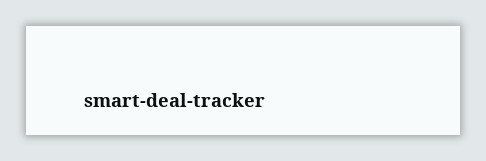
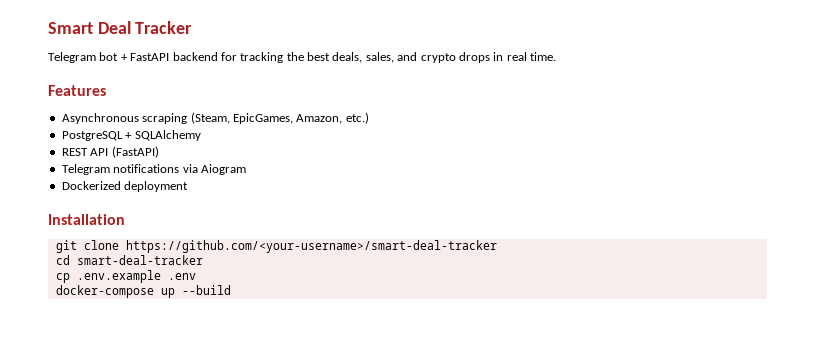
[84,93,265,107] smart-deal-tracker -> [48,21,193,34] [48,52,556,63] [48,85,106,96] [61,112,369,124] [61,130,201,141] [61,146,159,158] [61,164,246,175] [61,181,189,192] [48,214,125,225] [55,240,497,253] [55,255,203,265] [55,270,196,283] [55,285,231,298] Smart Deal Tracker // Telegram bot + FastAPI backend for tracking the best deals, sales, and crypto drops in real time. // Features // Asynchronous scraping (Steam, EpicGames, Amazon, etc.) // PostgreSQL + SQLAlchemy // REST API (FastAPI) // Telegram notifications via Aiogram // Dockerized deployment // Installation // git clone https://github.com/<your-username>/smart-deal-tracker // cd smart-deal-tracker // cp .env.example .env // docker-compose up --build

